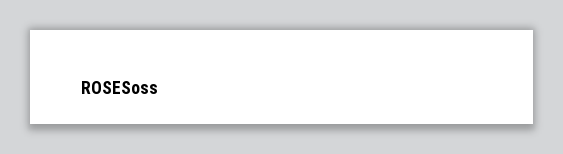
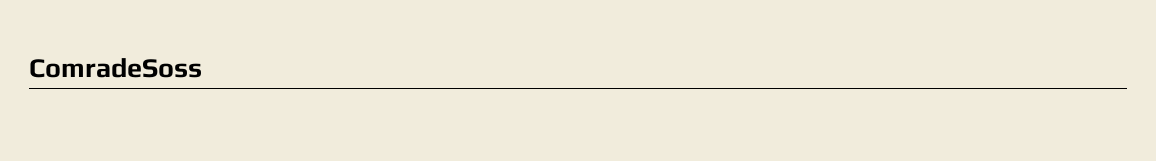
[81,81,158,94] ROSESoss -> [29,58,202,78] ComradeSoss

